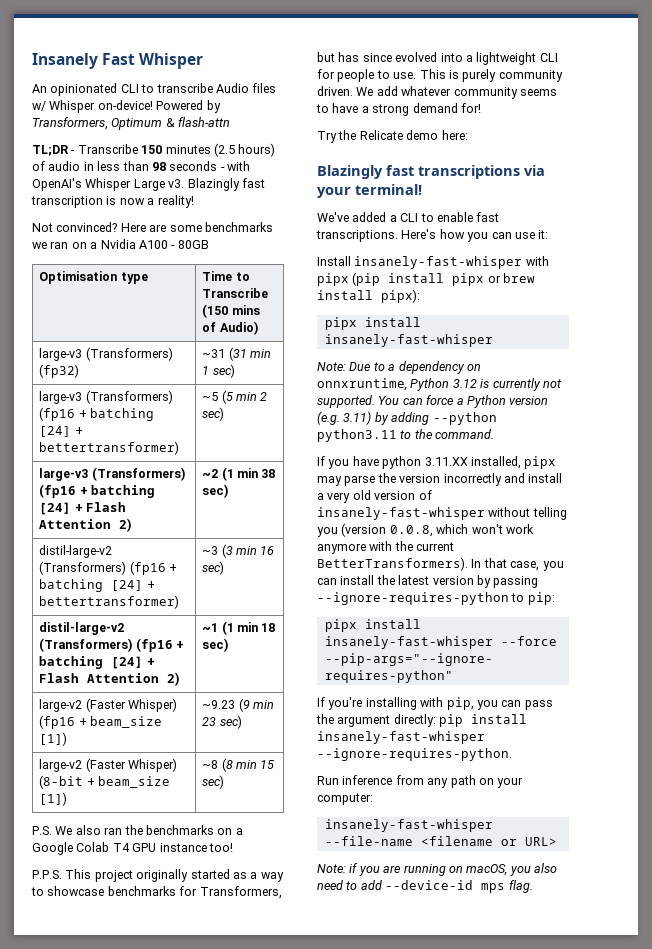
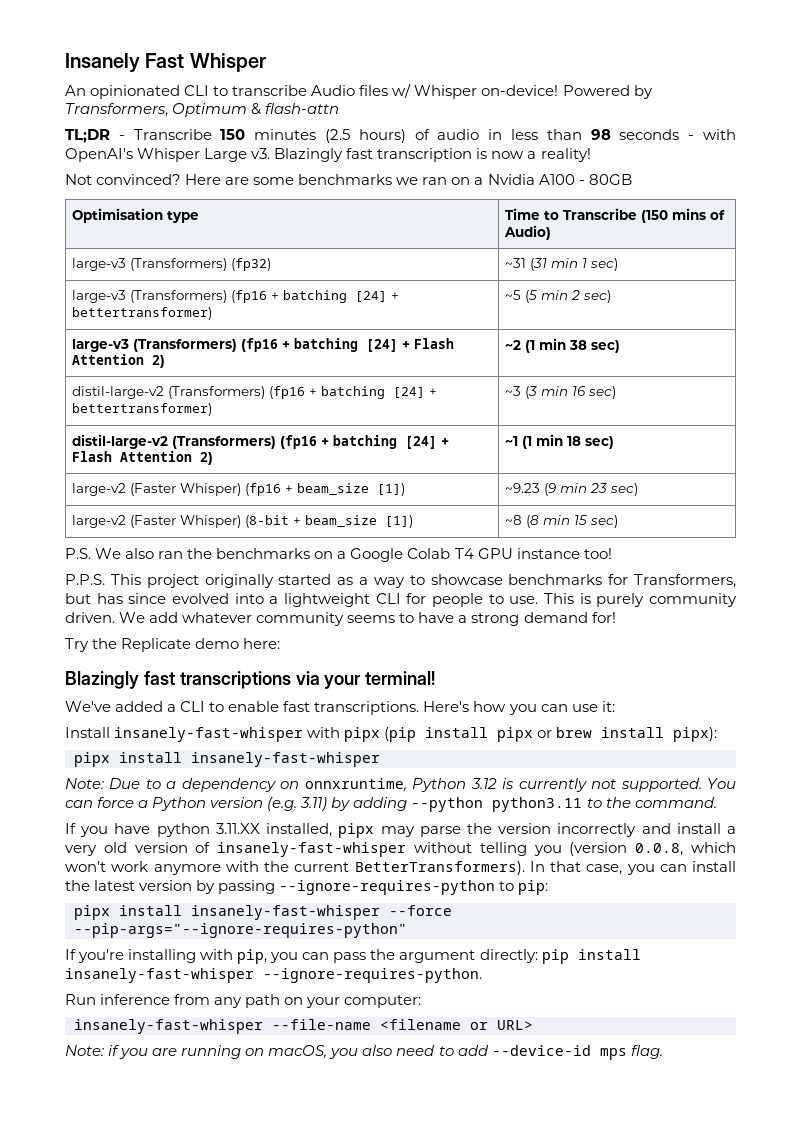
[359,130,403,140] Relicate -> [121,638,192,652] Replicate

